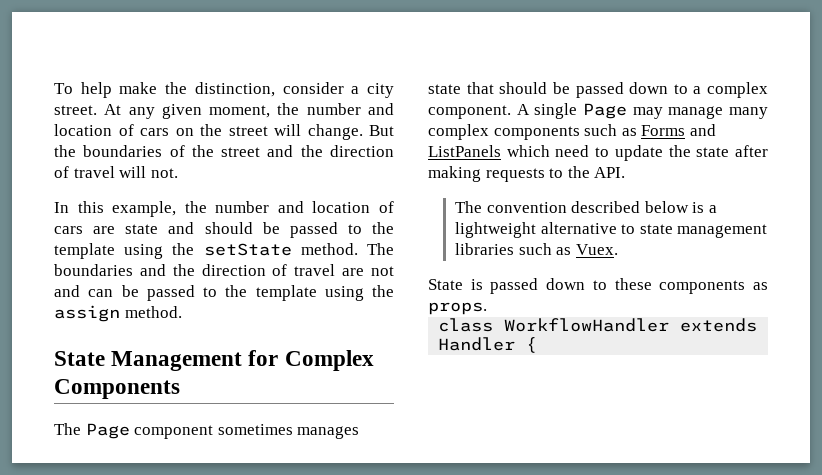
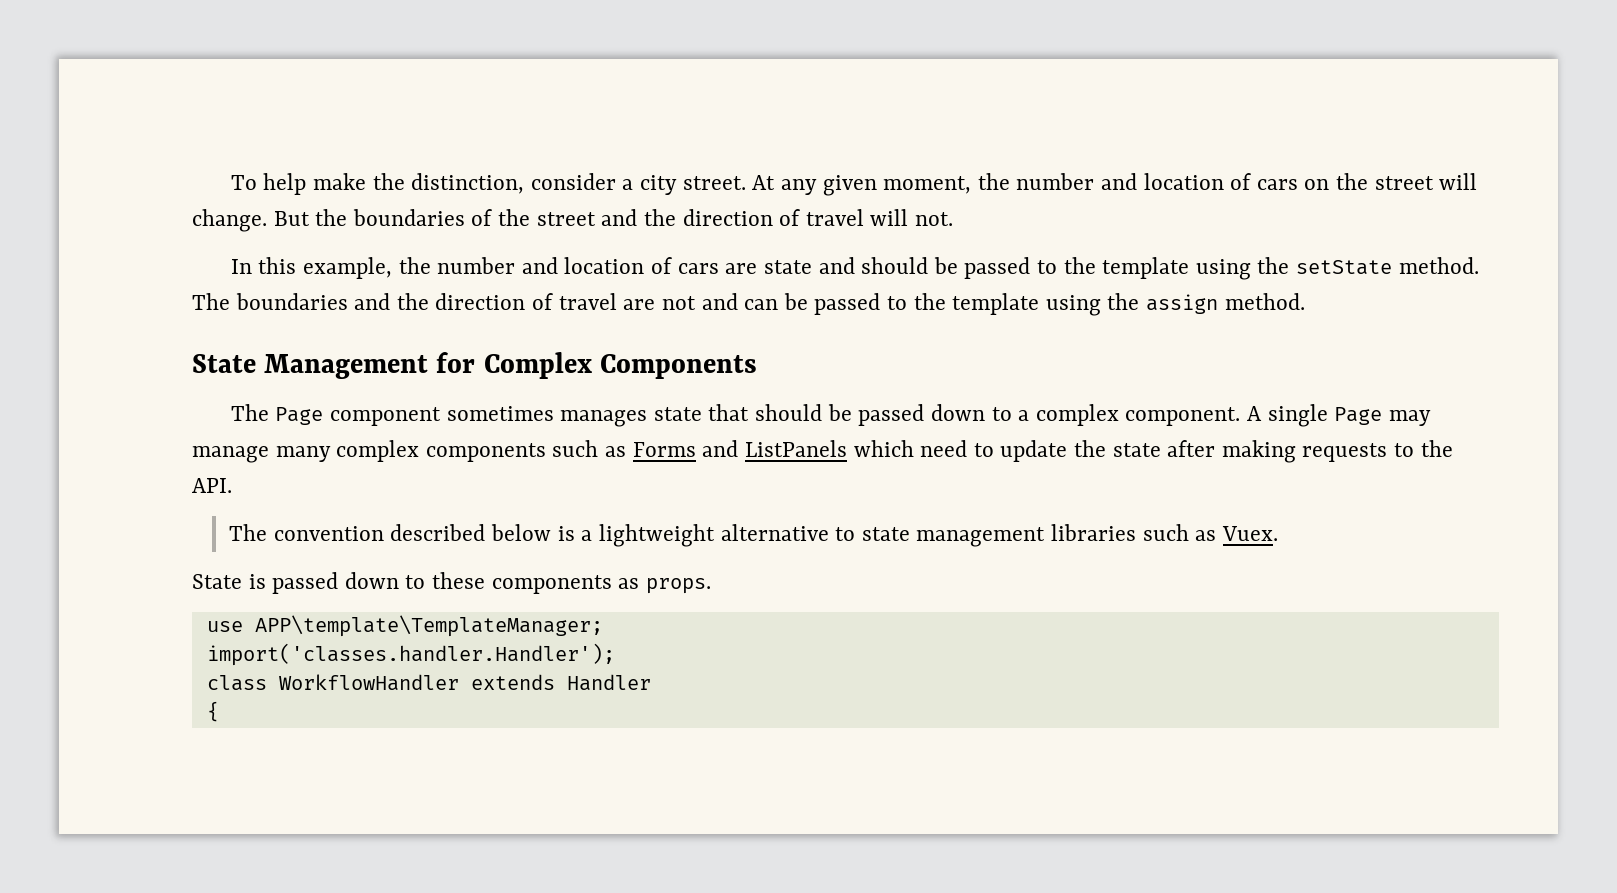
(487, 308) none -> [206,615,603,637] [206,643,615,666] // use APP\template\TemplateManager; // import('classes.handler.Handler');
(516, 344) none -> (651, 682) //

